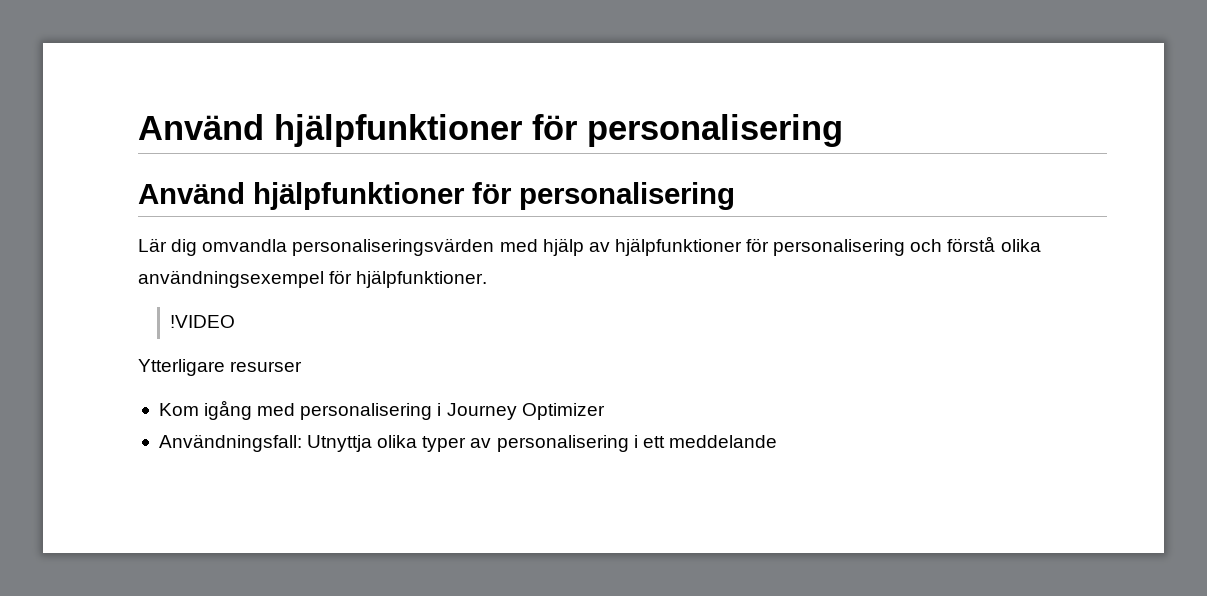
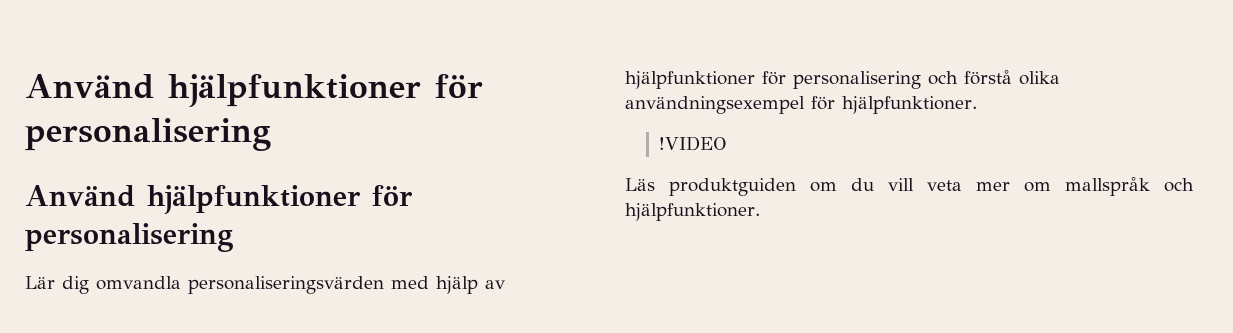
[138,359,303,376] [158,400,605,420] [158,434,777,452] Ytterligare resurser // Kom igång med personalisering i Journey Optimizer // Användningsfall: Utnyttja olika typer av personalisering i ett meddelande -> [625,177,1194,196] [625,203,760,221] Läs produktguiden om du vill veta mer om mallspråk och hjälpfunktioner.

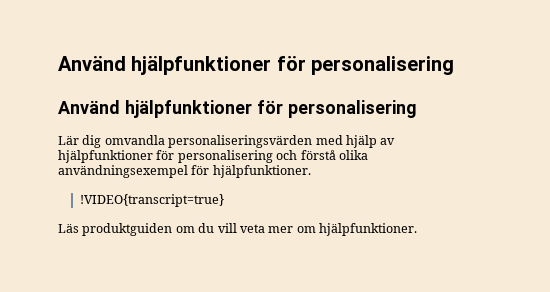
[658,136,727,151] !VIDEO -> [79,194,224,207] !VIDEO{transcript=true}
[1065,177,1194,196] mallspråk och -> (316, 229) none

